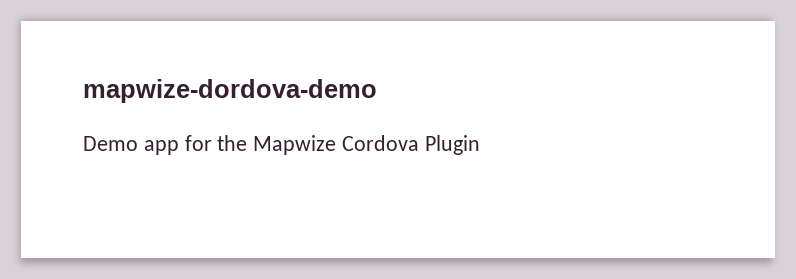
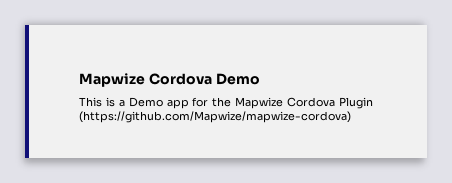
[83,79,377,103] mapwize-dordova-demo // -> [79,73,260,87] [79,97,125,107] Mapwize Cordova Demo // This is a
(480, 145) none -> [79,111,351,123] (https://github.com/Mapwize/mapwize-cordova)

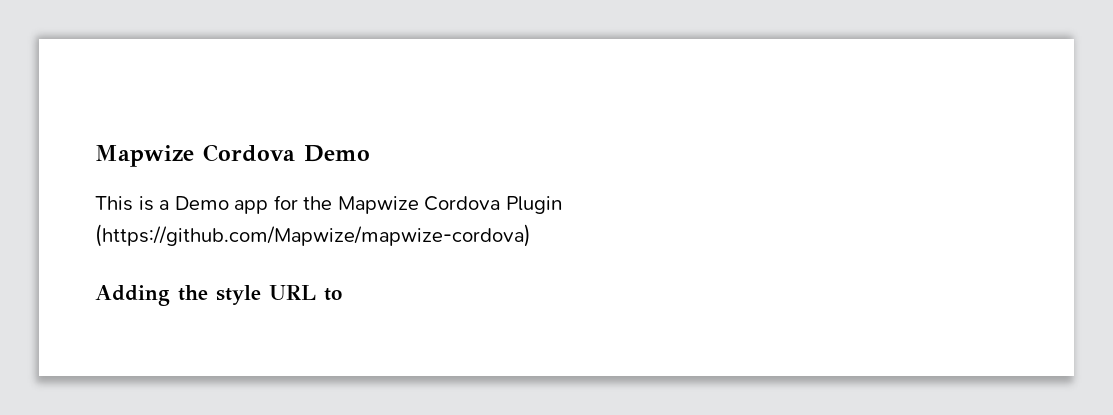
(351, 117) none -> [95,285,342,306] // Adding the style URL to

